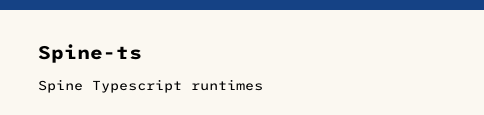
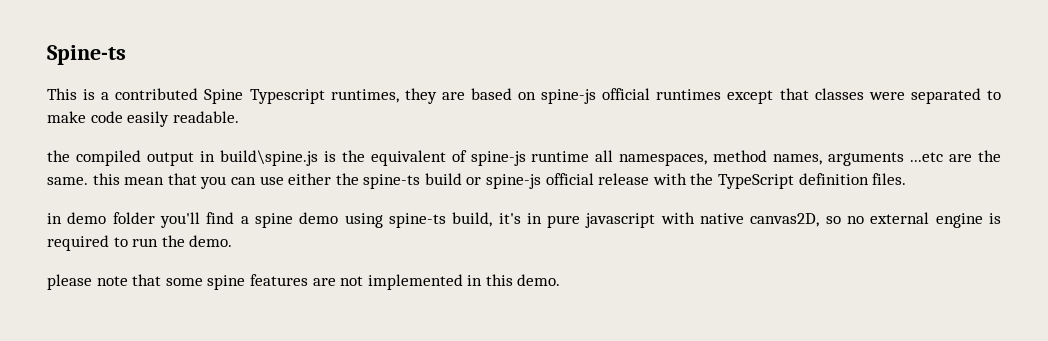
[38,79,263,93] Spine Typescript runtimes -> [47,88,1001,104] [47,111,239,127] [47,150,1002,166] [47,173,907,189] [47,212,1002,228] [47,235,233,251] [47,274,561,290] This is a contributed Spine Typescript runtimes, they are based on spine-js official runtimes except that classes were separated to make code easily readable. // the compiled output in build\spine.js is the equivalent of spine-js runtime all namespaces, method names, arguments ...etc are the same. this mean that you can use either the spine-ts build or spine-js official release with the TypeScript definition files. // in demo folder you'll find a spine demo using spine-ts build, it's in pure javascript with native canvas2D, so no external engine is required to run the demo. // please note that some spine features are not implemented in this demo.

